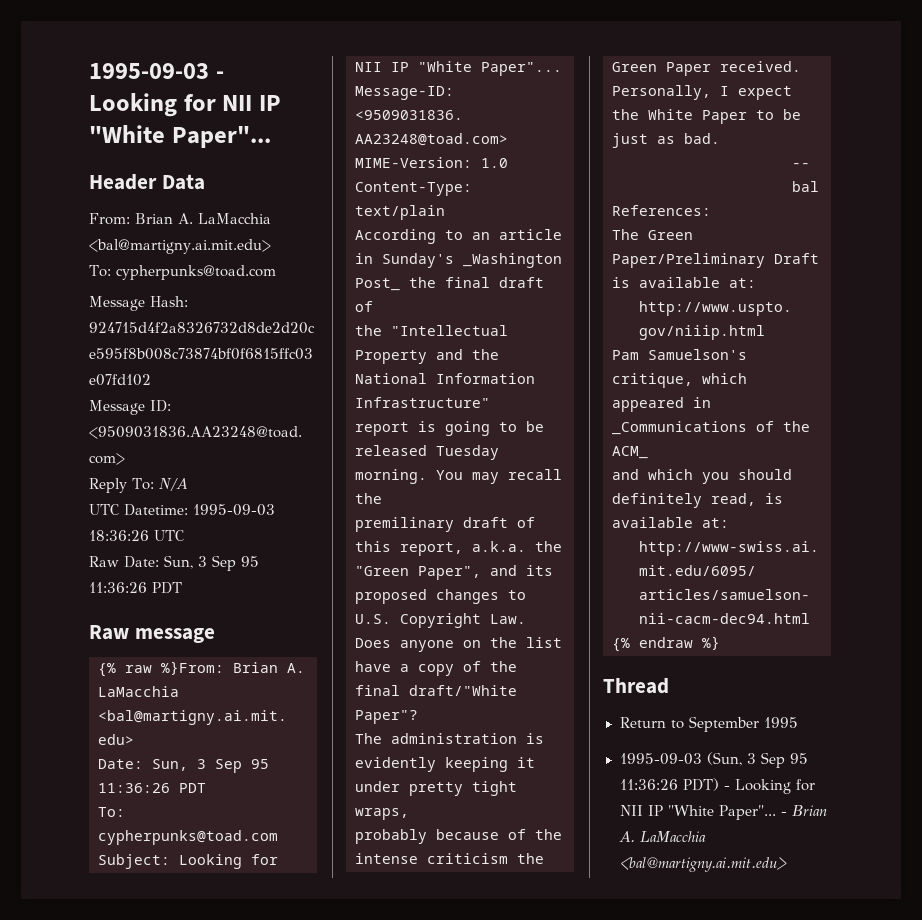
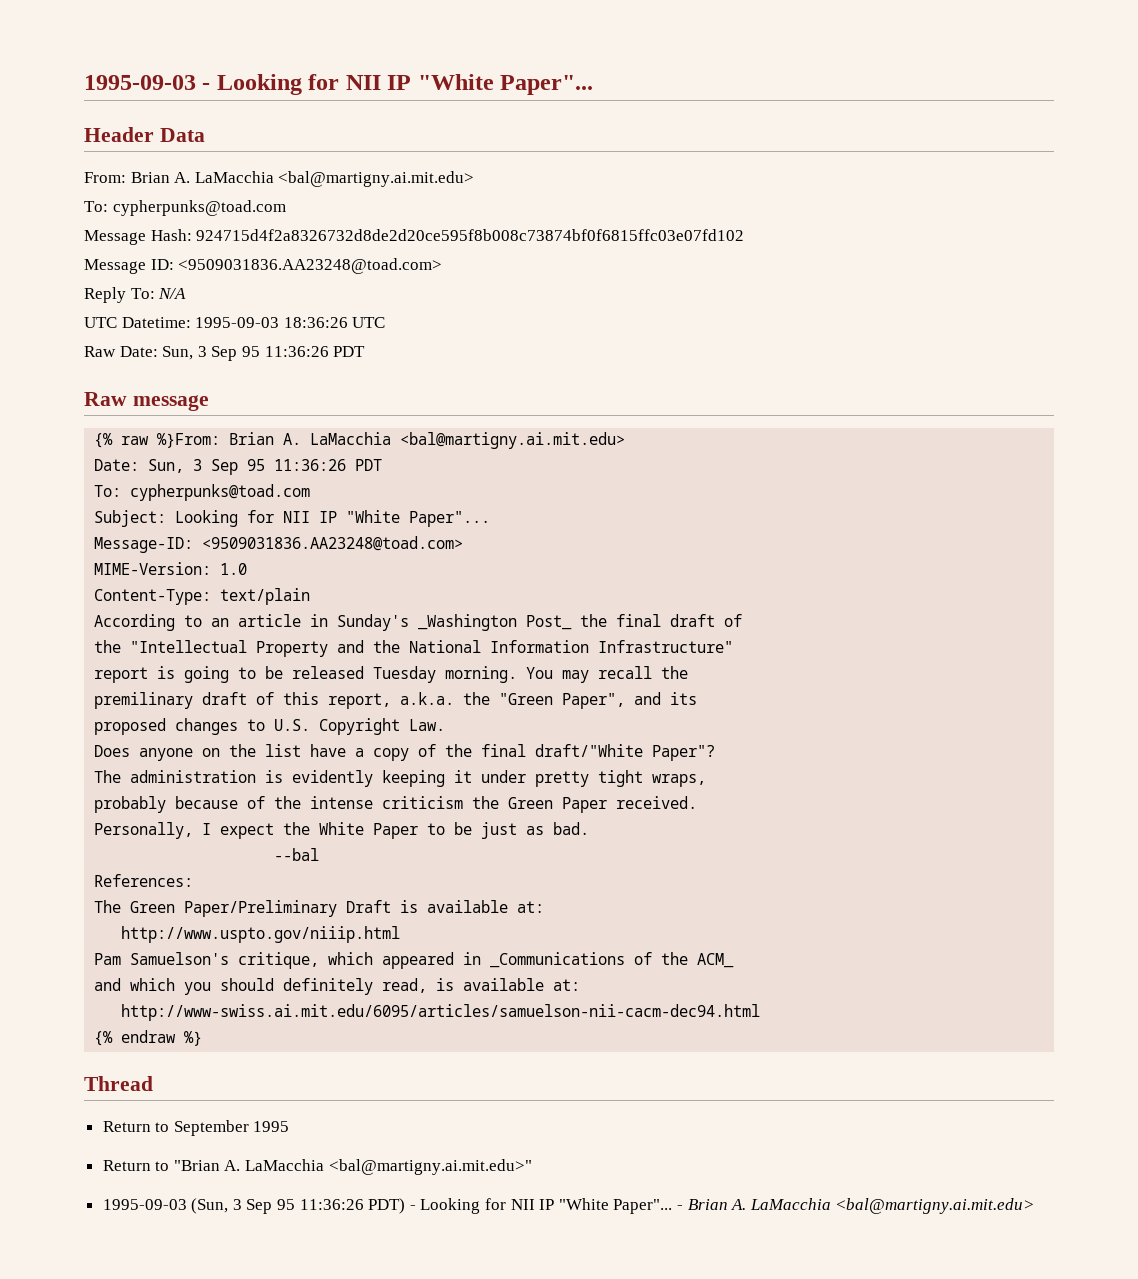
(798, 722) none -> [102,1159,532,1175] // Return to "Brian A. LaMacchia <bal@martigny.ai.mit.edu>"

